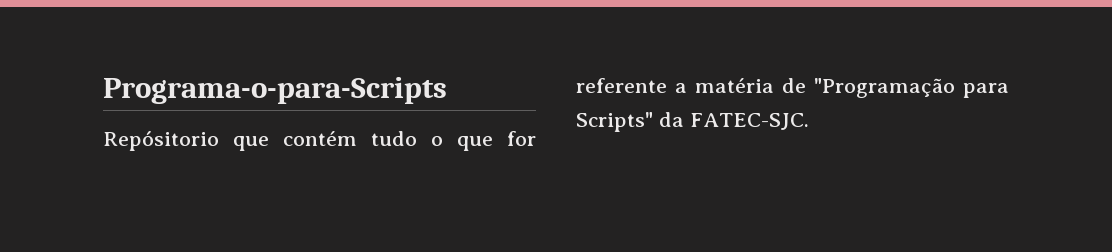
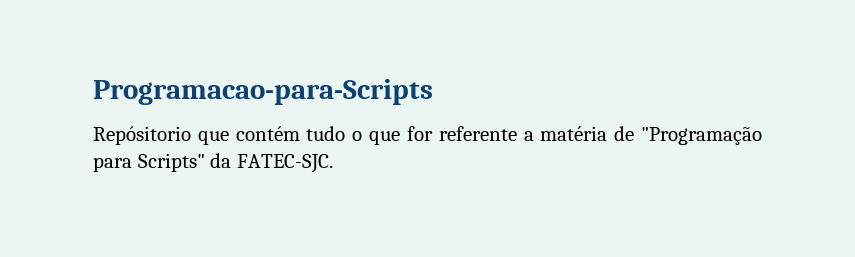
[103,77,447,104] Programa-o-para-Scripts -> [93,79,433,105] Programacao-para-Scripts

